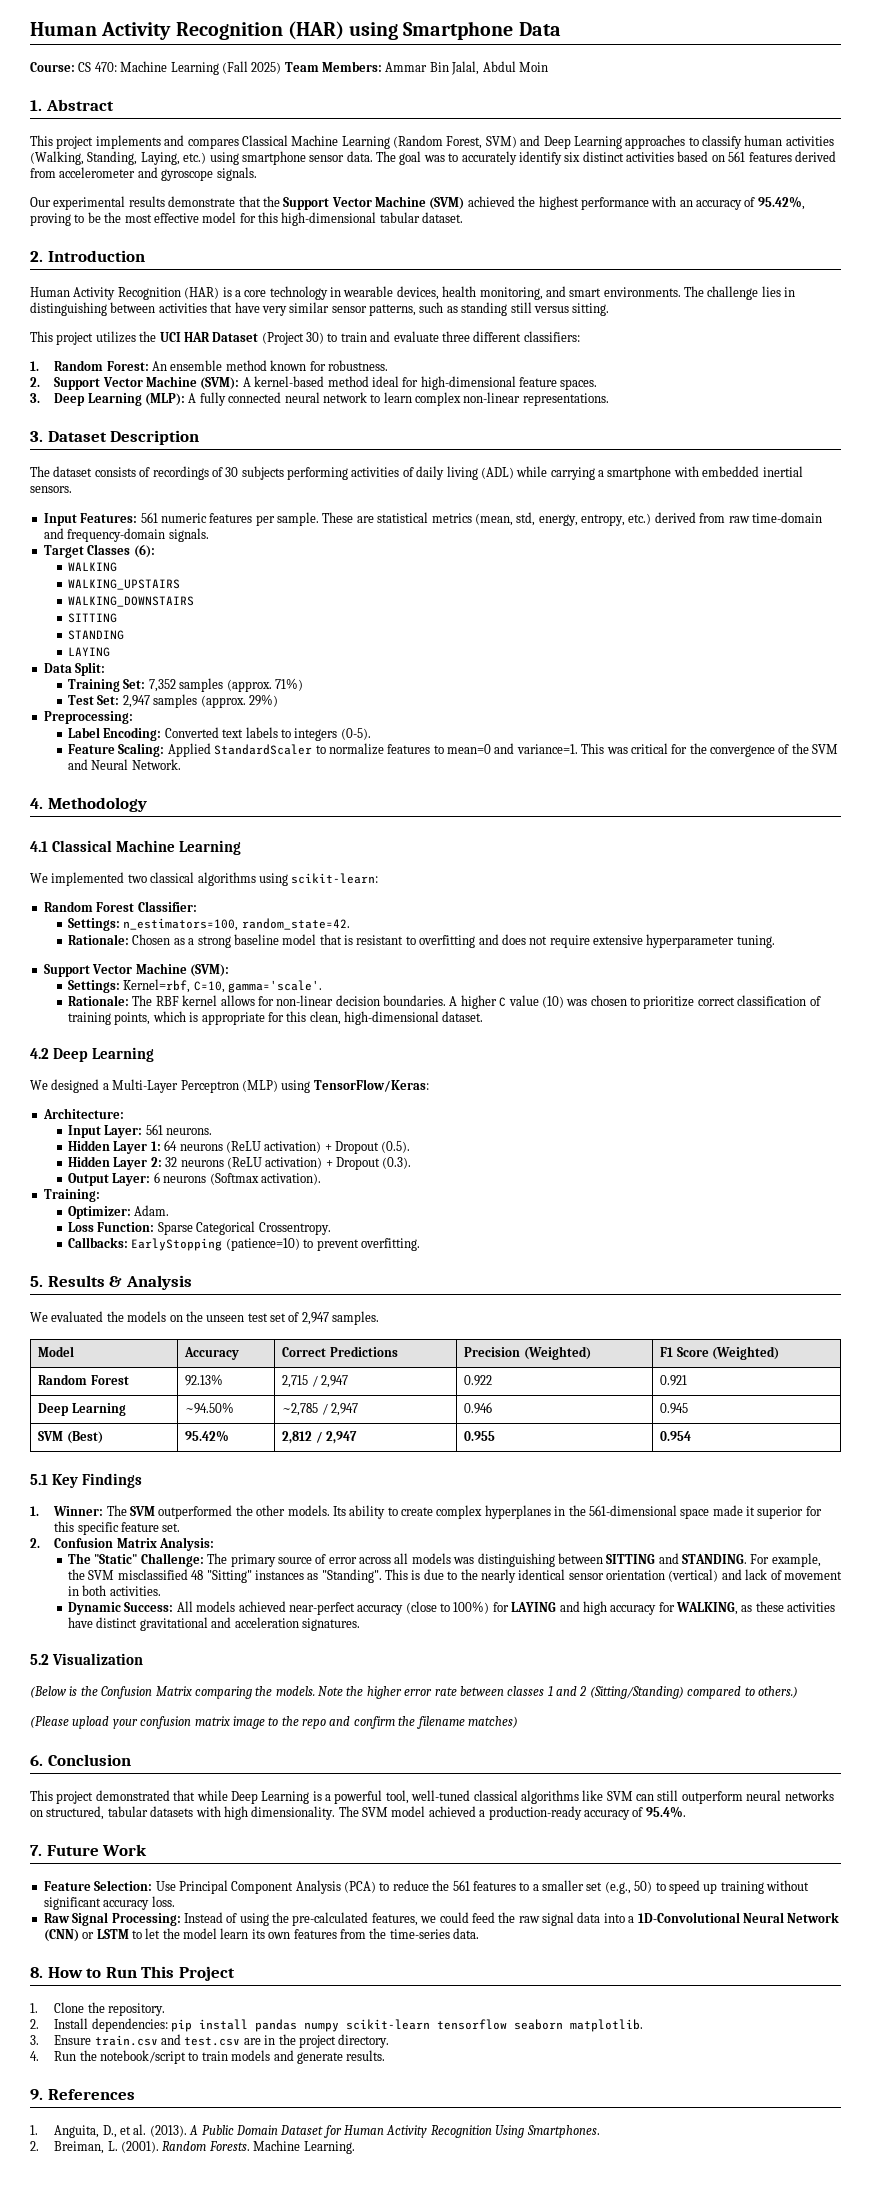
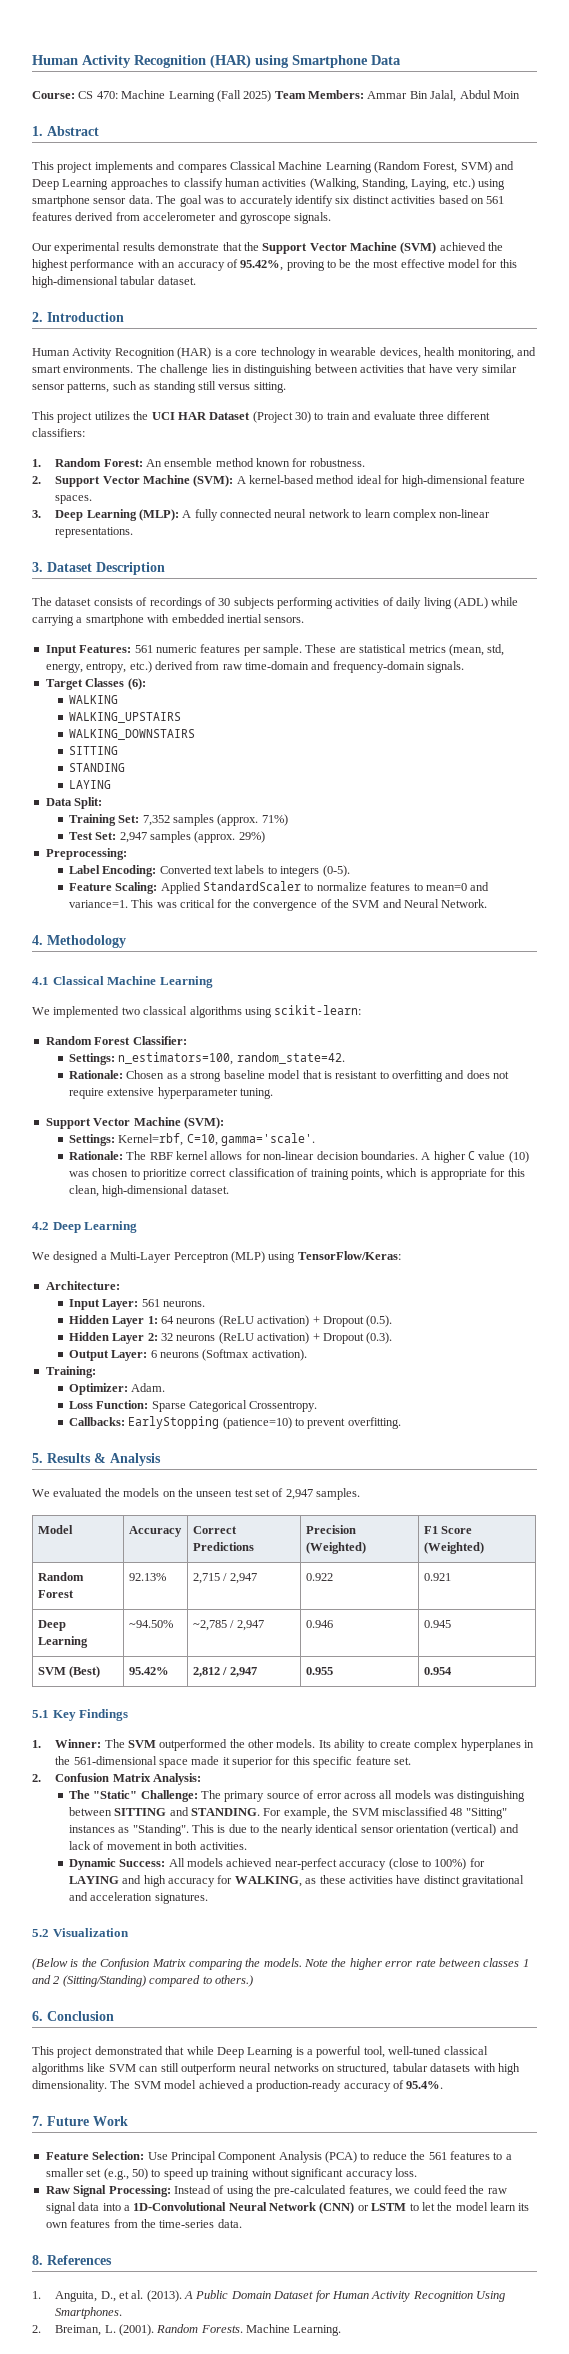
[30,1716,518,1729] // (Please upload your confusion matrix image to the repo and confirm the filename matches) -> (253, 1981) none
[47,1966,235,1981] [30,2002,166,2016] [30,2018,644,2032] [30,2034,390,2048] [30,2050,386,2064] [30,2089,43,2100] How to Run This Project // 1. Clone the repository. // 2. Install dependencies: pip install pandas numpy scikit-learn tensorflow seaborn matplotlib. // 3. Ensure train.csv and test.csv are in the project directory. // 4. Run the notebook/script to train models and generate results. // 9. -> (43, 2260) none

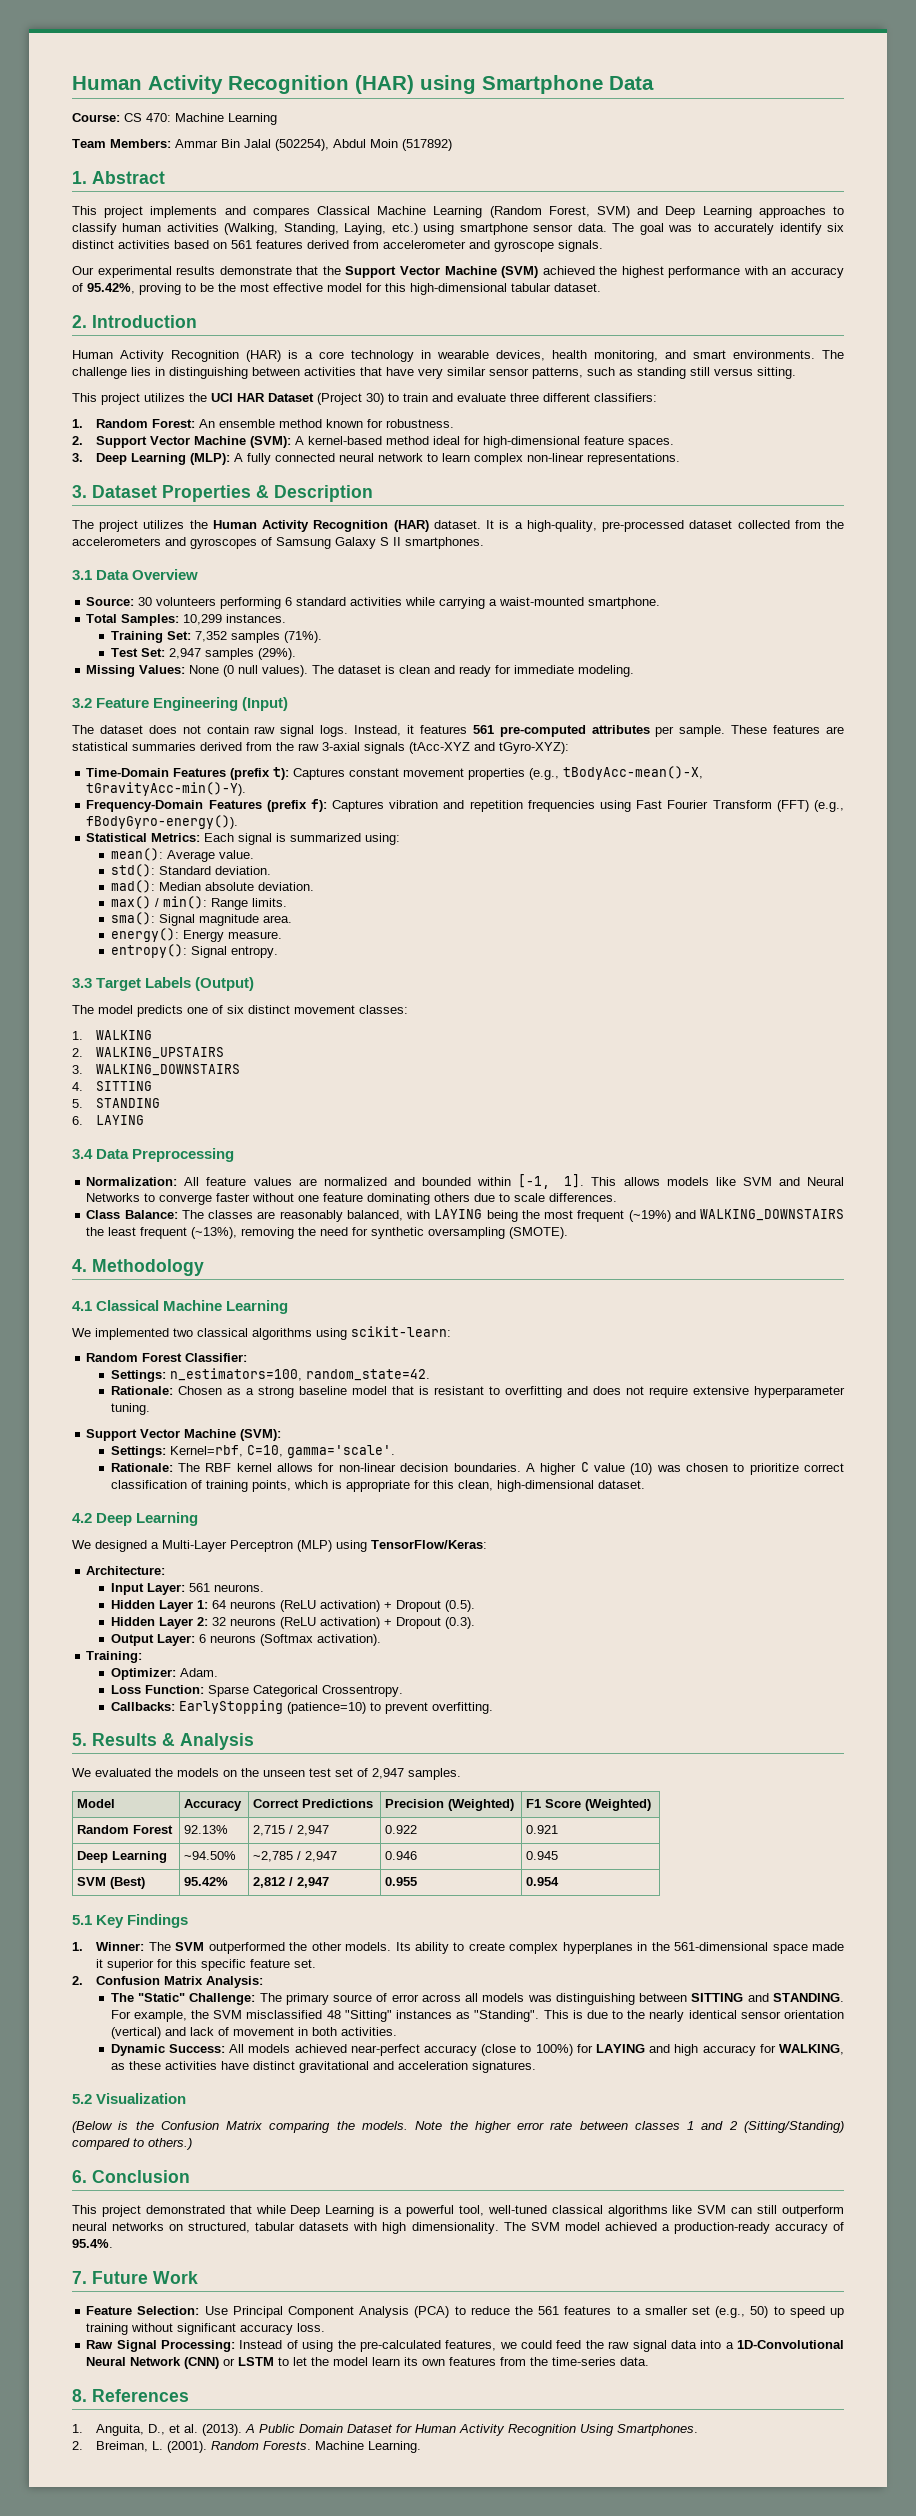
[216,90,272,102] (Fall 2025) -> (277, 119) //
[430,90,457,102] Jalal, -> [244,139,329,151] Jalal (502254),
(520, 95) none -> [402,139,452,151] (517892)
(92, 567) none -> [162,485,269,502] Properties &
[55,597,519,609] [32,614,305,626] [45,644,505,656] [45,661,465,673] [45,678,146,690] [68,695,118,704] [68,712,181,723] [68,729,195,740] [68,746,118,755] [68,763,125,772] [68,780,111,789] [45,797,103,809] dataset consists of recordings of 30 subjects performing activities of daily living (ADL) while carrying a smartphone with embedded inertial sensors. // Input Features: 561 numeric features per sample. These are statistical metrics (mean, std, energy, entropy, etc.) derived from raw time-domain and frequency-domain signals. // Target Classes (6): // WALKING // WALKING_UPSTAIRS // WALKING_DOWNSTAIRS // SITTING // STANDING // LAYING // Data Split: -> [99,520,845,532] [72,537,484,549] [72,569,199,580] [86,597,661,609] [86,614,287,626] project utilizes the Human Activity Recognition (HAR) dataset. It is a high-quality, pre-processed dataset collected from the accelerometers and gyroscopes of Samsung Galaxy S II smartphones. // 3.1 Data Overview // Source: 30 volunteers performing 6 standard activities while carrying a waist-mounted smartphone. // Total Samples: 10,299 instances.
[217,814,288,826] (approx. 71%) -> [283,631,322,643] (71%).
[194,831,265,843] [45,848,127,860] [68,865,350,877] [68,881,490,894] [68,899,488,911] (approx. 29%) // Preprocessing: // Label Encoding: Converted text labels to integers (0-5). // Feature Scaling: Applied StandardScaler to normalize features to mean=0 and variance=1. This was critical for the convergence of the SVM and Neural Network. -> [257,648,296,660] [86,665,635,677] [72,697,289,711] [72,725,845,737] [72,742,569,754] [86,766,704,780] [86,782,247,796] [86,799,845,812] [86,815,239,829] [86,833,401,845] [110,848,254,862] [110,864,271,877] [110,880,314,893] [110,896,287,910] [110,912,292,926] [110,928,282,942] [110,944,278,958] [72,977,255,991] [72,1005,408,1017] [72,1030,153,1040] [72,1047,225,1059] [72,1064,241,1076] [72,1081,153,1091] [72,1098,161,1108] [72,1115,145,1125] [72,1148,235,1162] [86,1174,844,1189] [86,1193,618,1205] [86,1209,844,1222] [86,1227,569,1239] (29%). // Missing Values: None (0 null values). The dataset is clean and ready for immediate modeling. // 3.2 Feature Engineering (Input) // The dataset does not contain raw signal logs. Instead, it features 561 pre-computed attributes per sample. These features are statistical summaries derived from the raw 3-axial signals (tAcc-XYZ and tGyro-XYZ): // Time-Domain Features (prefix t): Captures constant movement properties (e.g., tBodyAcc-mean()-X, tGravityAcc-min()-Y). // Frequency-Domain Features (prefix f): Captures vibration and repetition frequencies using Fast Fourier Transform (FFT) (e.g., fBodyGyro-energy()). // Statistical Metrics: Each signal is summarized using: // mean(): Average value. // std(): Standard deviation. // mad(): Median absolute deviation. // max() / min(): Range limits. // sma(): Signal magnitude area. // energy(): Energy measure. // entropy(): Signal entropy. // 3.3 Target Labels (Output) // The model predicts one of six distinct movement classes: // 1. WALKING // 2. WALKING_UPSTAIRS // 3. WALKING_DOWNSTAIRS // 4. SITTING // 5. STANDING // 6. LAYING // 3.4 Data Preprocessing // Normalization: All feature values are normalized and bounded within [-1, 1]. This allows models like SVM and Neural Networks to converge faster without one feature dominating others due to scale differences. // Class Balance: The classes are reasonably balanced, with LAYING being the most frequent (~19%) and WALKING_DOWNSTAIRS the least frequent (~13%), removing the need for synthetic oversampling (SMOTE).

